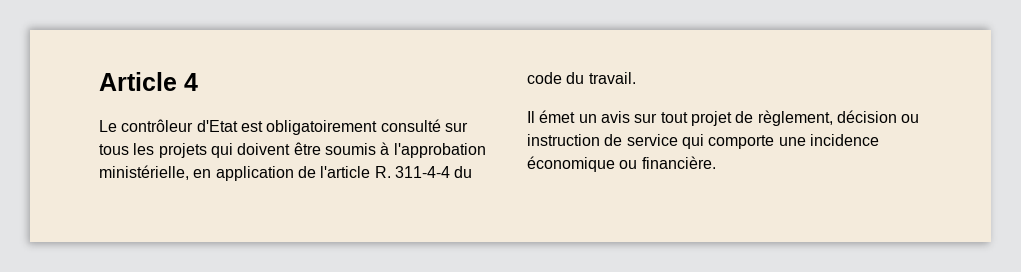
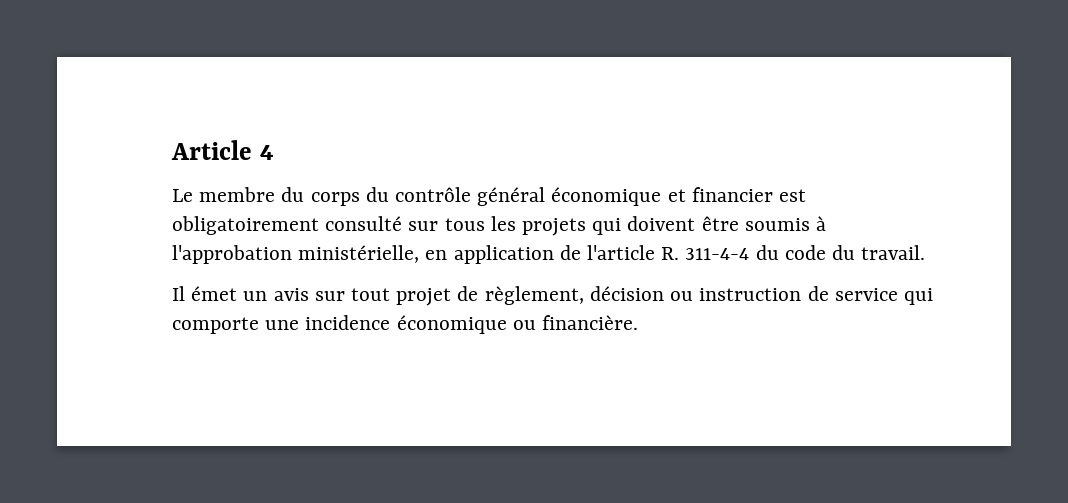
[121,119,238,132] contrôleur d'Etat -> [199,187,773,206] membre du corps du contrôle général économique et financier

